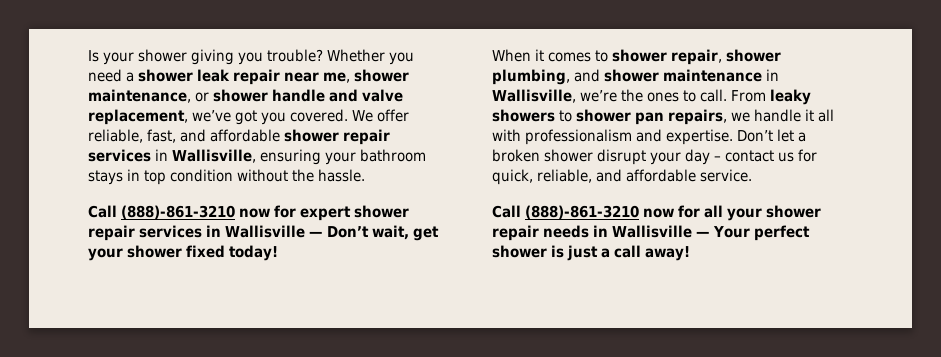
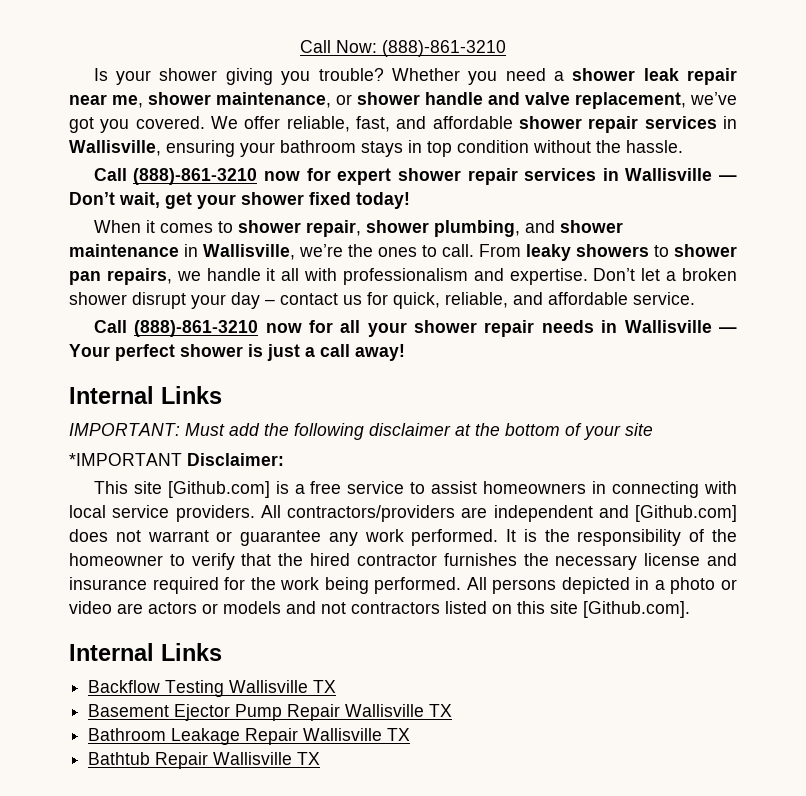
(88, 56) none -> [300,40,506,57] Call Now: (888)-861-3210 //
(690, 253) none -> [69,386,222,404] [69,423,653,440] [69,453,284,466] [93,481,737,498] [69,505,737,522] [69,529,737,546] [69,553,737,570] [69,577,738,594] [69,601,690,618] [69,643,222,661] [88,680,337,697] [88,704,453,721] [88,728,411,745] [88,752,321,769] // Internal Links // IMPORTANT: Must add the following disclaimer at the bottom of your site // *IMPORTANT Disclaimer: // This site [Github.com] is a free service to assist homeowners in connecting with local service providers. All contractors/providers are independent and [Github.com] does not warrant or guarantee any work performed. It is the responsibility of the homeowner to verify that the hired contractor furnishes the necessary license and insurance required for the work being performed. All persons depicted in a photo or video are actors or models and not contractors listed on this site [Github.com]. // Internal Links // Backflow Testing Wallisville TX // Basement Ejector Pump Repair Wallisville TX // Bathroom Leakage Repair Wallisville TX // Bathtub Repair Wallisville TX

